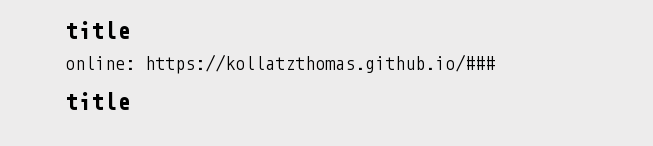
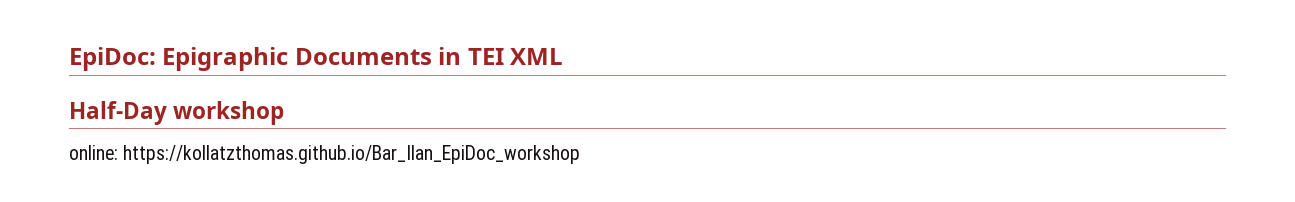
[65,21,130,39] title -> [69,47,564,71] [69,101,285,125] EpiDoc: Epigraphic Documents in TEI XML // Half-Day workshop
[145,54,495,74] [65,92,130,110] https://kollatzthomas.github.io/### // title -> [123,145,581,164] https://kollatzthomas.github.io/Bar_Ilan_EpiDoc_workshop

